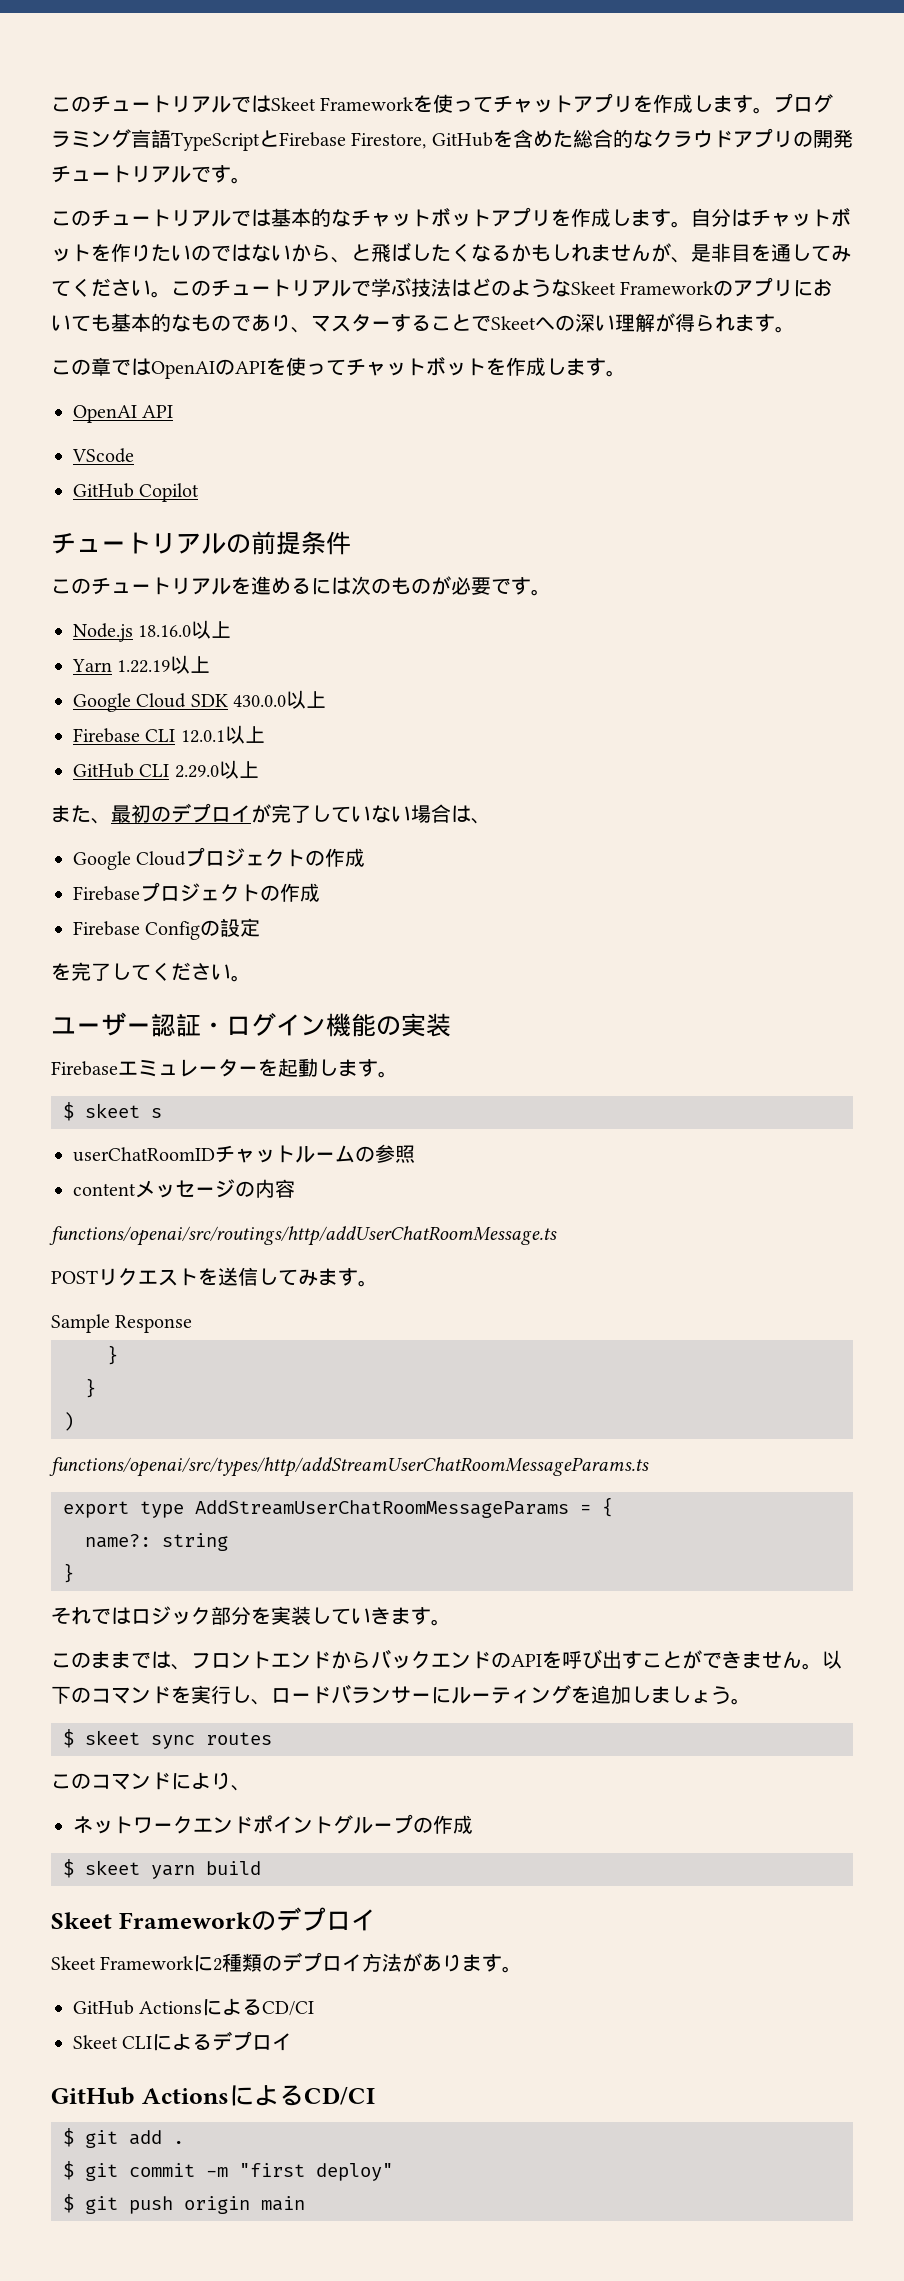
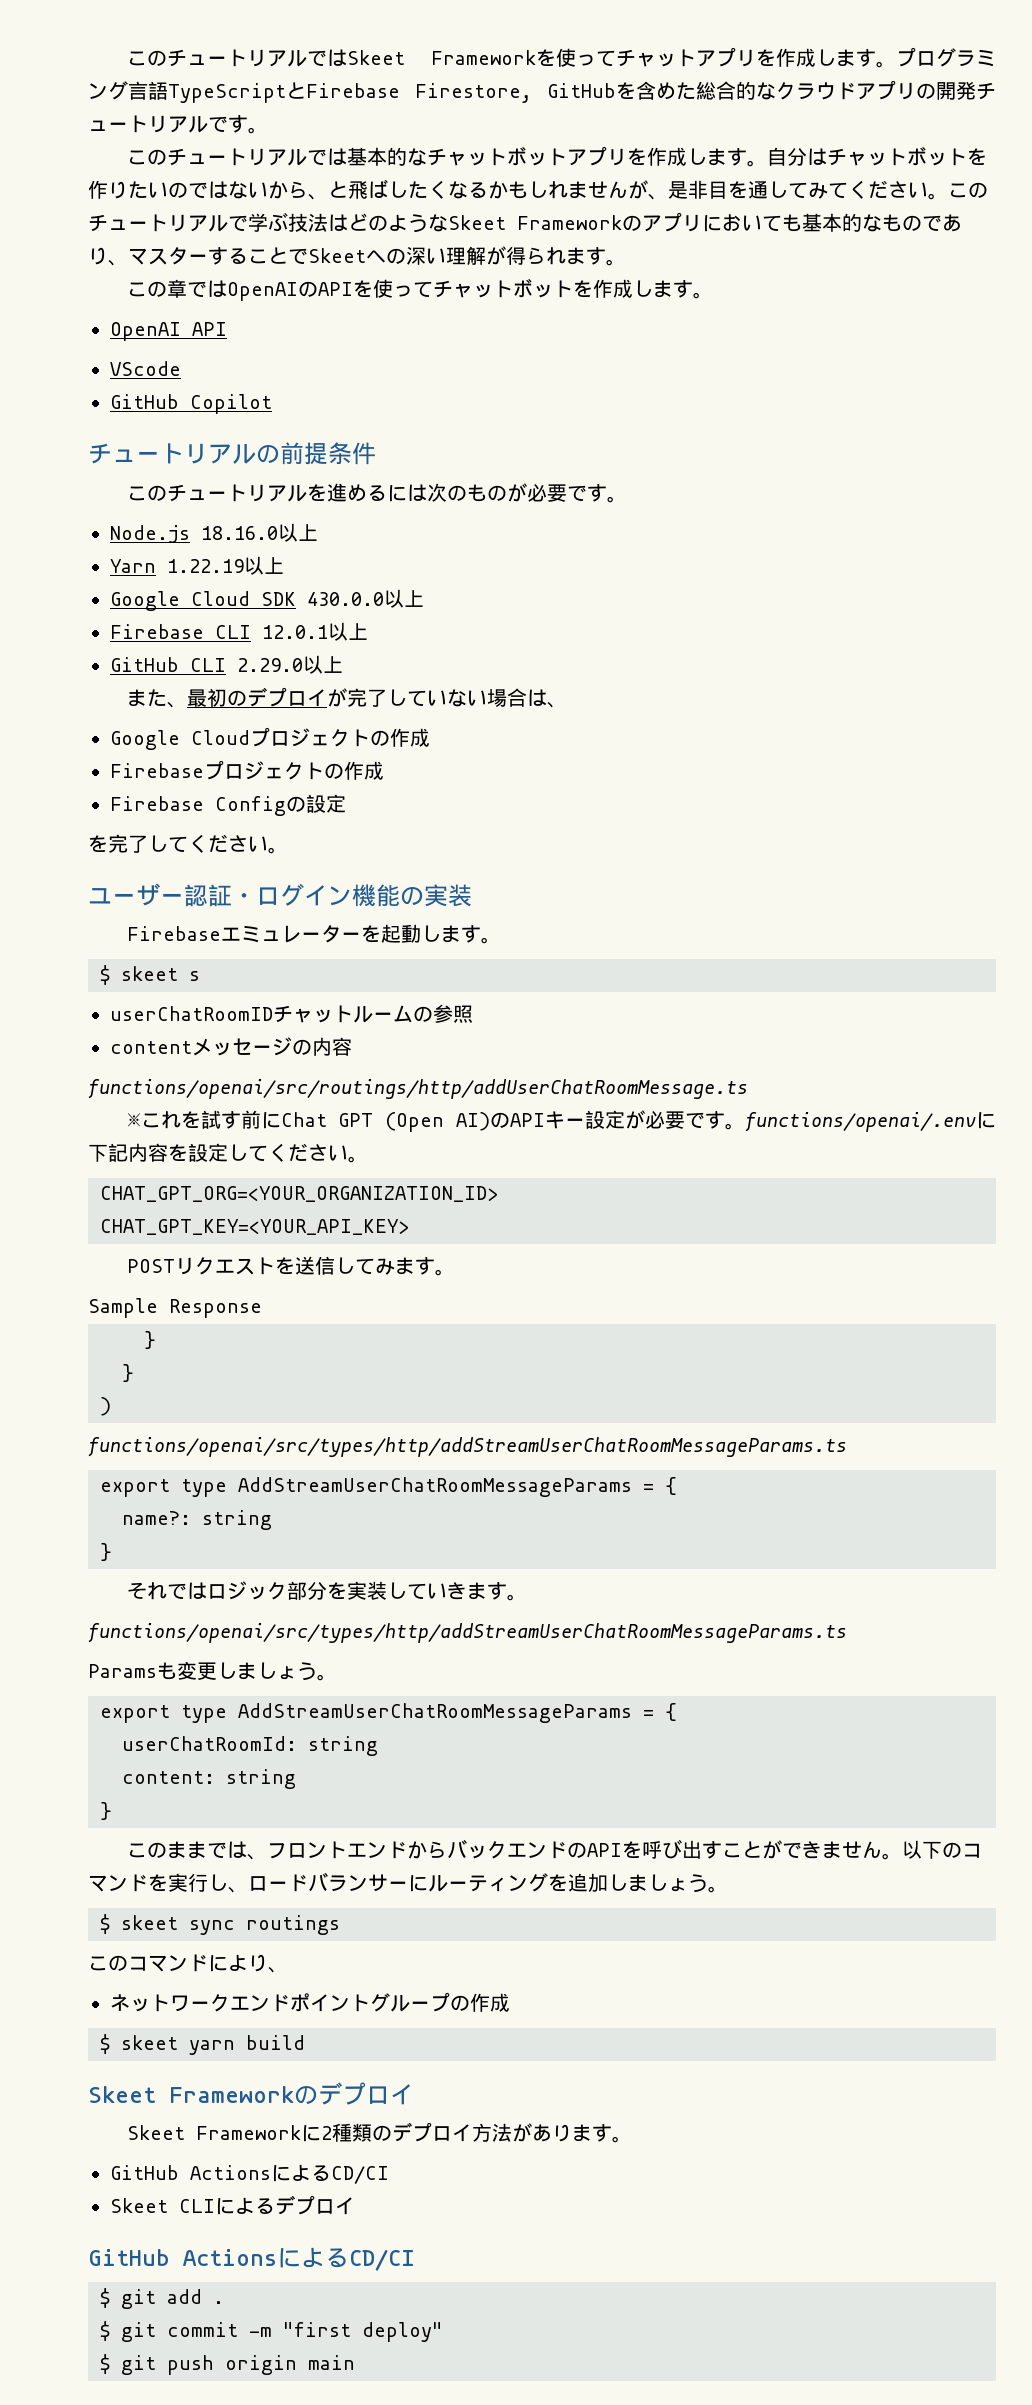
(557, 1236) none -> [126,1110,996,1132] [88,1143,368,1163] [100,1186,498,1202] [100,1219,409,1235] // ※これを試す前にChat GPT (Open AI)のAPIキー設定が必要です。functions/openai/.envに下記内容を設定してください。 // CHAT_GPT_ORG=<YOUR_ORGANIZATION_ID> // CHAT_GPT_KEY=<YOUR_API_KEY>
(451, 1622) none -> [88,1623,847,1643] [88,1661,337,1681] [100,1703,677,1723] [122,1736,378,1756] [122,1769,296,1789] [100,1802,112,1820] // functions/openai/src/types/http/addStreamUserChatRoomMessageParams.ts // Paramsも変更しましょう。 // export type AddStreamUserChatRoomMessageParams = { // userChatRoomId: string // content: string // }
[206,1732,272,1745] routes -> [246,1915,340,1935] routings

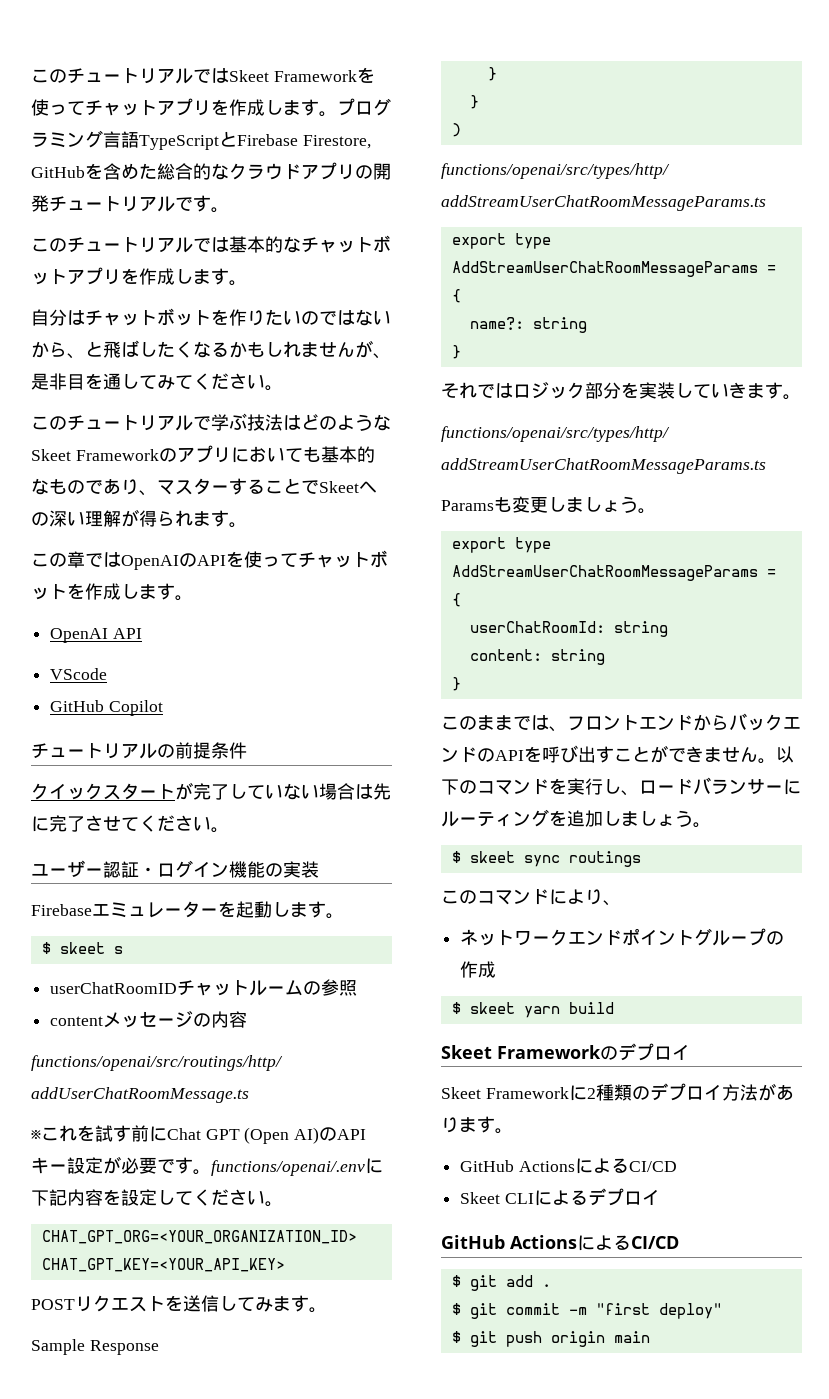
(767, 163) none -> (247, 283) //
(948, 196) none -> (283, 388) //
[126,483,627,503] [110,523,318,543] [110,556,284,575] [110,589,424,611] [110,622,368,641] [110,655,343,674] [126,687,327,708] このチュートリアルを進めるには次のものが必要です。 // Node.js 18.16.0以上 // Yarn 1.22.19以上 // Google Cloud SDK 430.0.0以上 // Firebase CLI 12.0.1以上 // GitHub CLI 2.29.0以上 // また、最初のデプロイ -> [31,783,175,800] クイックスタート
[546,702,567,708] [110,727,430,750] [110,760,384,780] [110,794,346,816] [88,834,168,853] 、 // Google Cloudプロジェクトの作成 // Firebaseプロジェクトの作成 // Firebase Configの設定 // を完了し -> [373,783,391,800] [31,815,121,832] 先に完了させ
[331,2166,389,2184] CD/CI -> [628,1161,677,1172] CI/CD
[349,2249,415,2271] CD/CI -> [631,1236,679,1249] CI/CD

